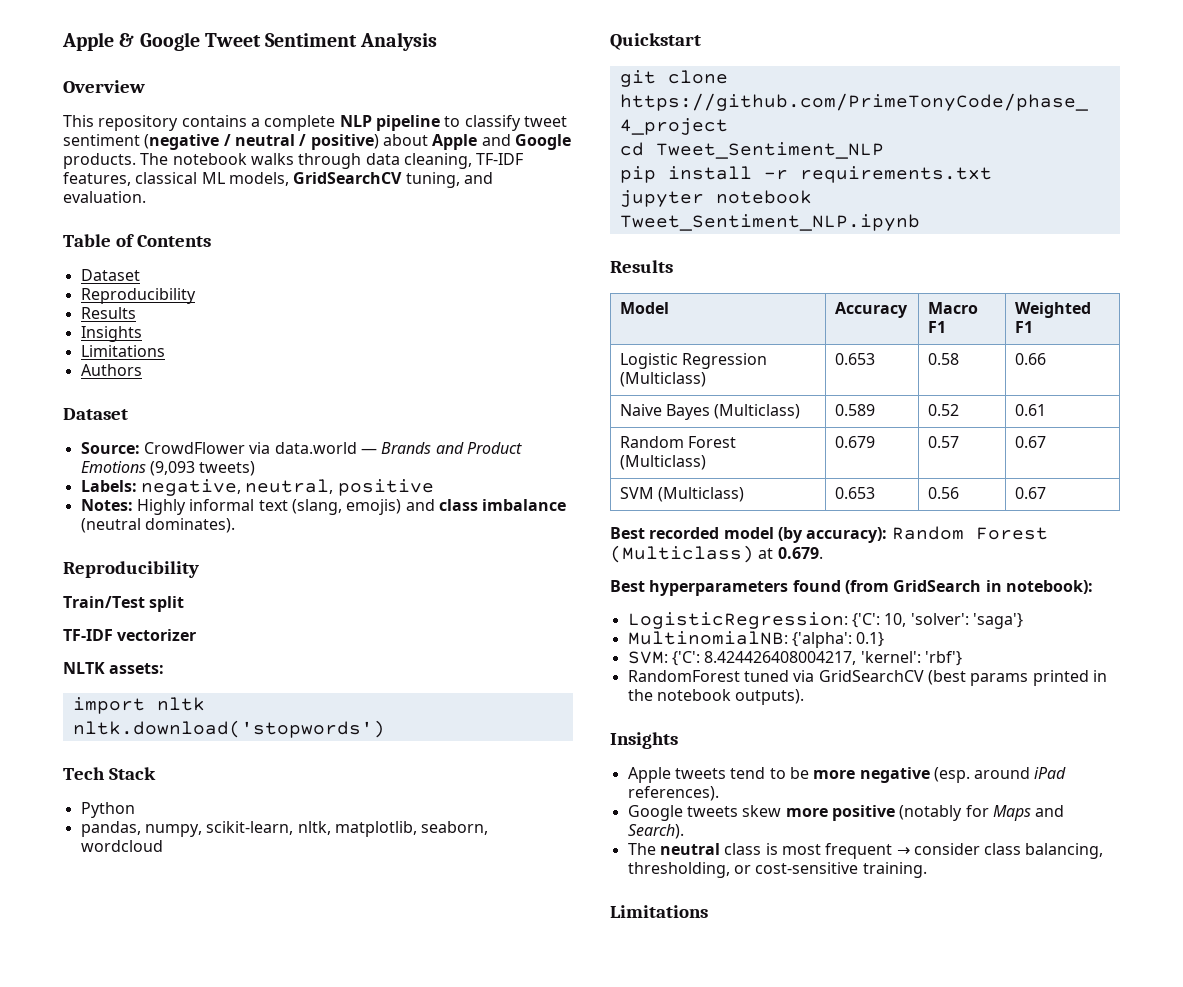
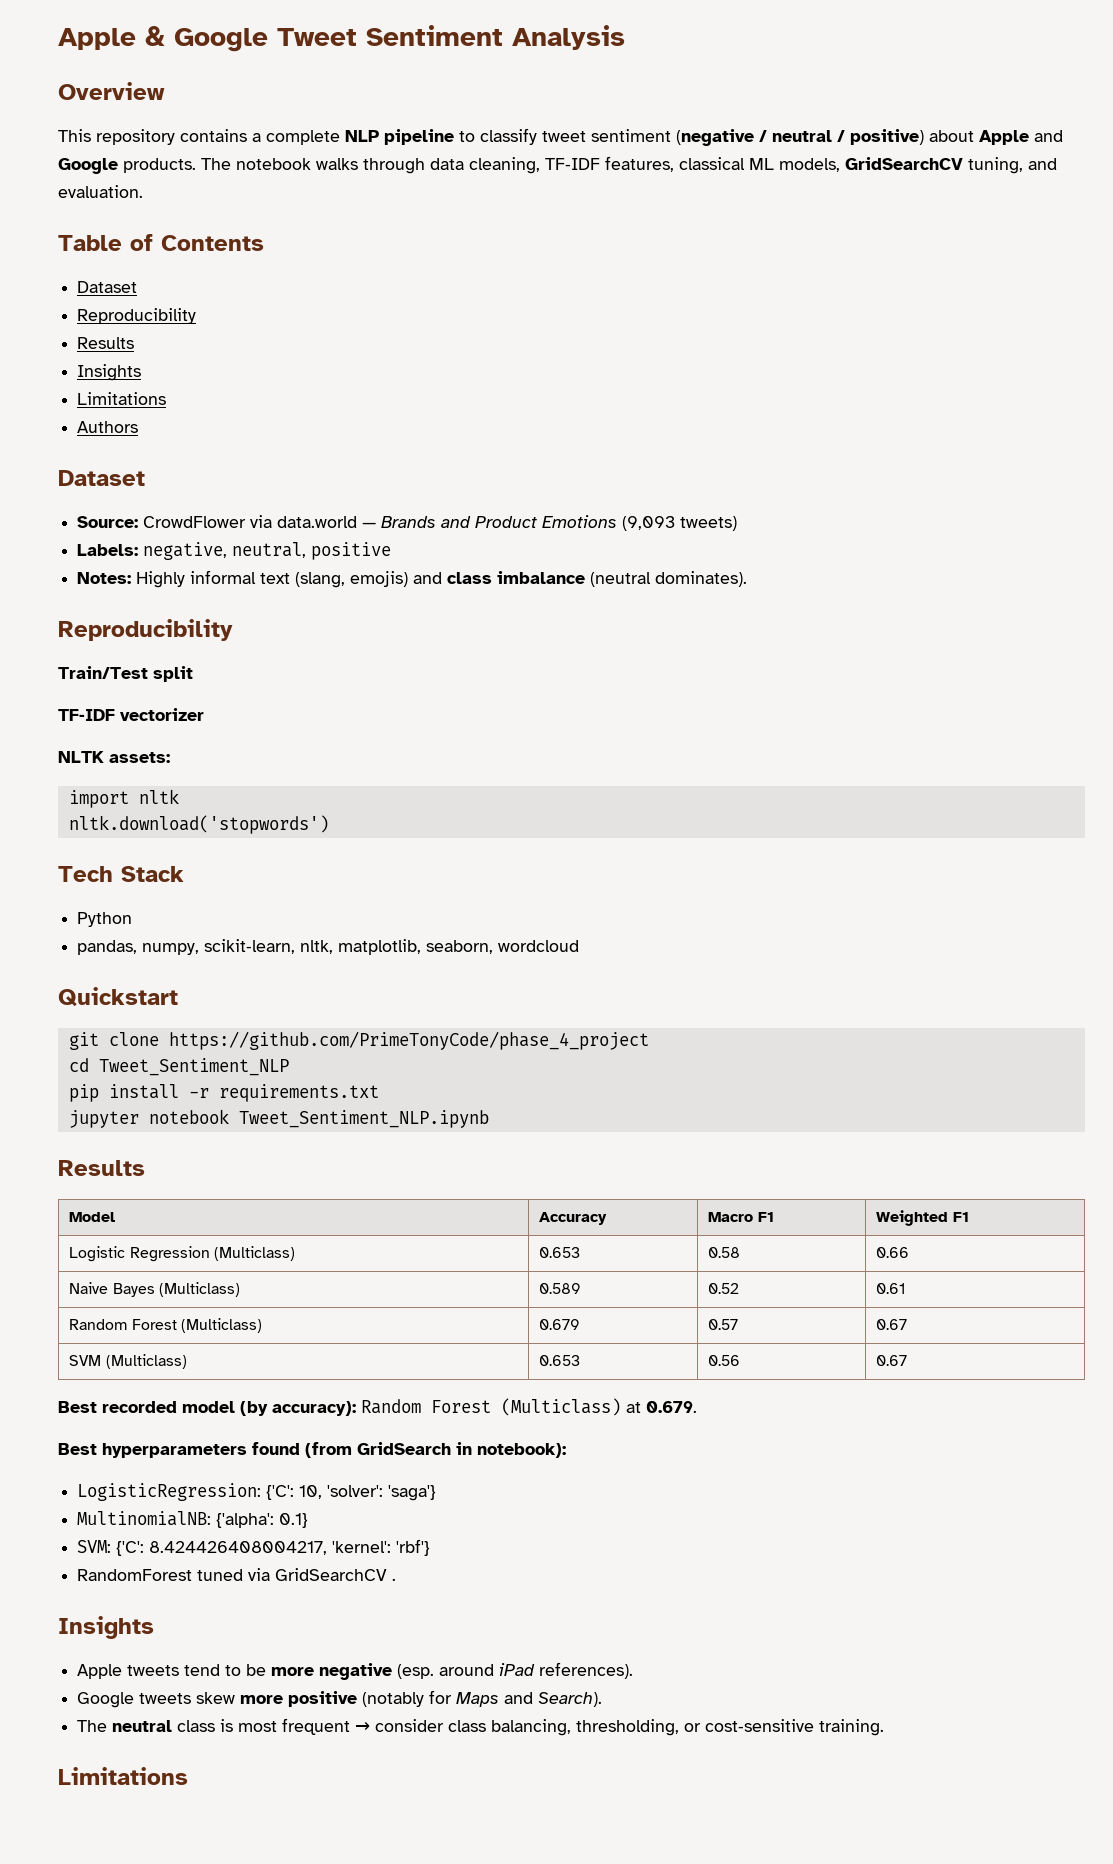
[927,670,1107,686] [627,689,805,705] (best params printed in the notebook outputs). -> [392,1578,397,1581] .

